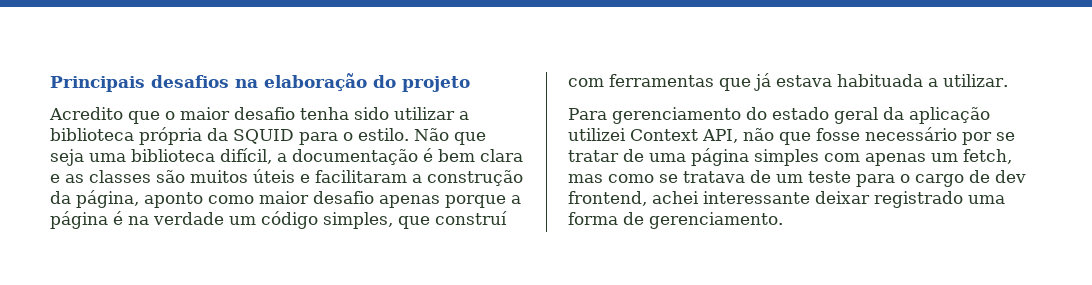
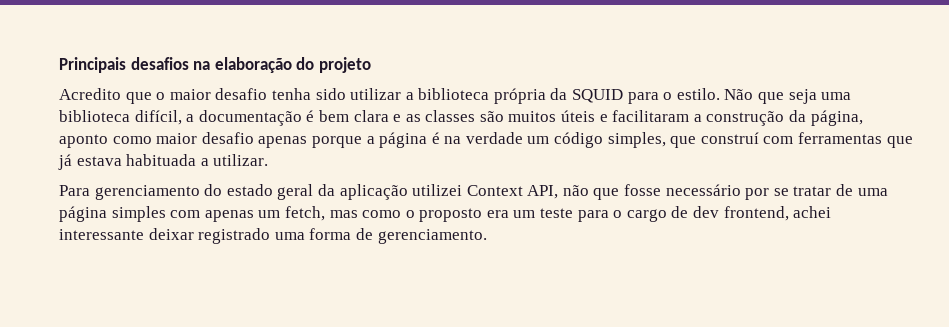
[659,170,771,183] se tratava de -> [405,208,509,222] o proposto era

